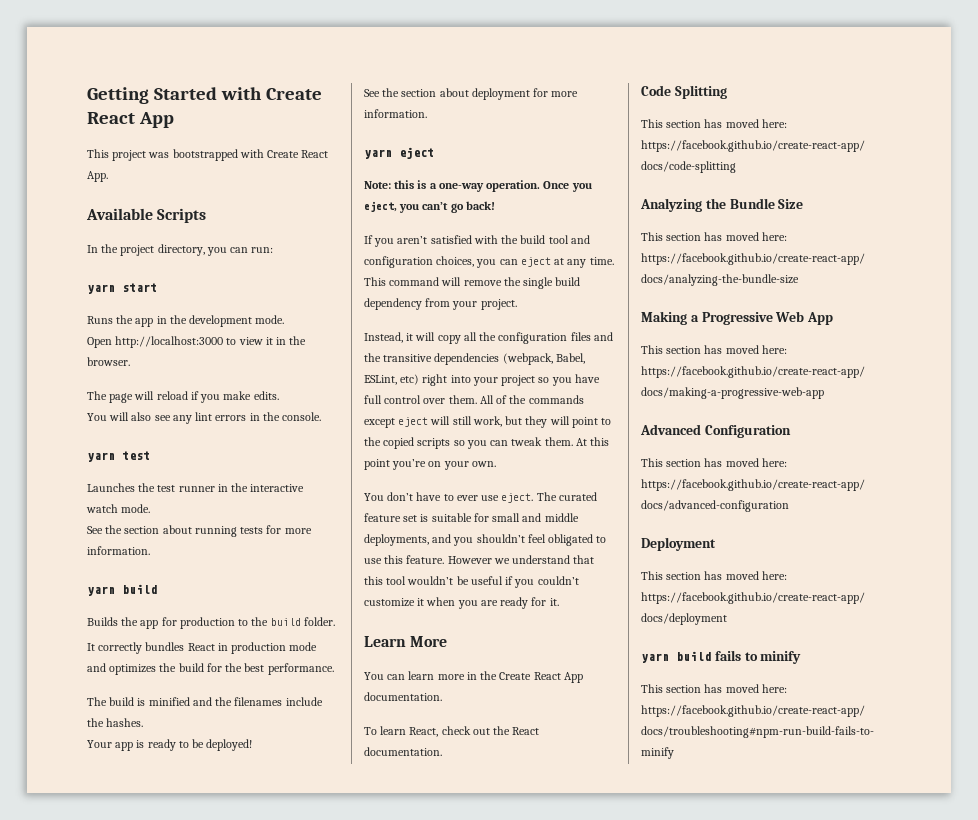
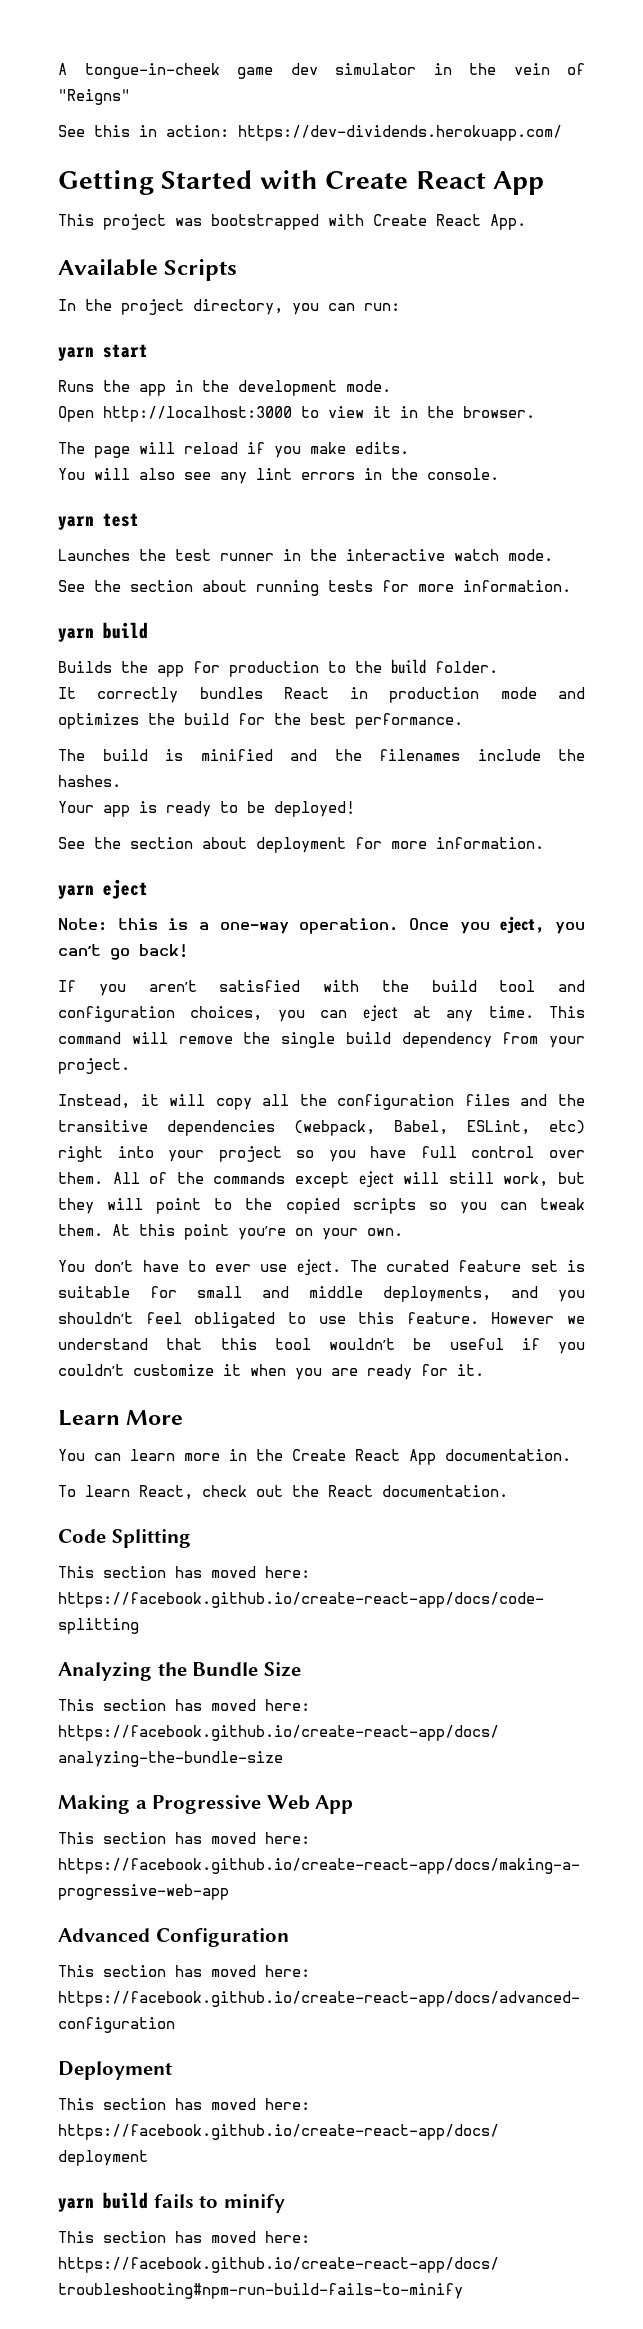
(87, 95) none -> [58,63,585,79] [58,89,130,105] [58,125,562,141] A tongue-in-cheek game dev simulator in the vein of "Reigns" // See this in action: https://dev-dividends.herokuapp.com/ //

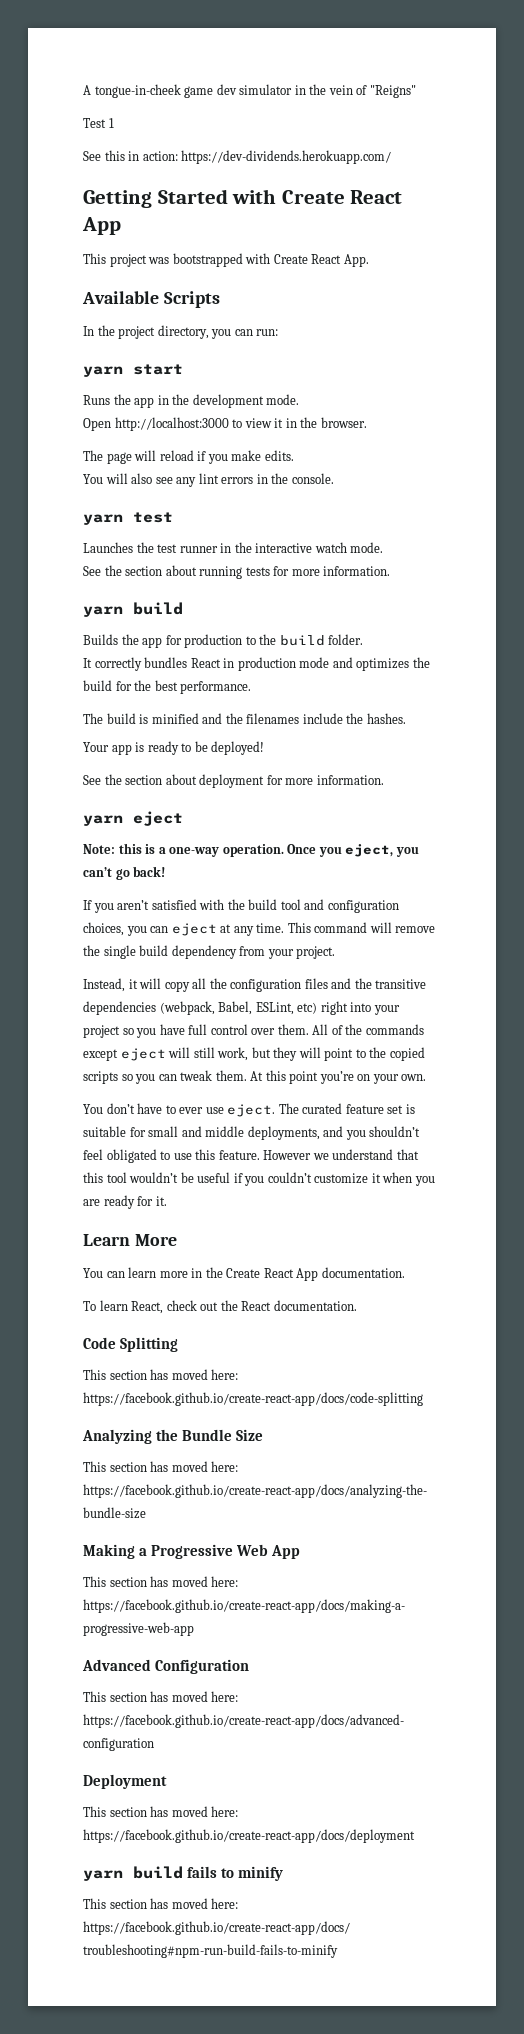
(130, 97) none -> [83,118,114,128] // Test 1

